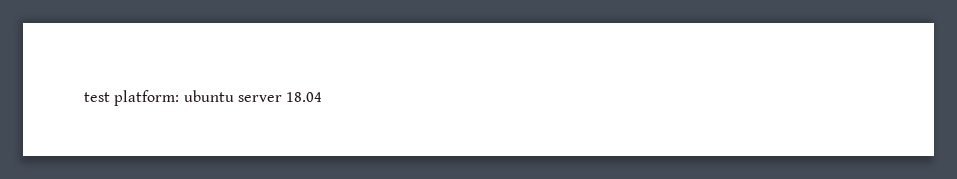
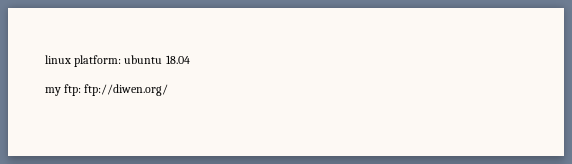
[84,92,110,102] test -> [45,55,71,64] linux
[237,95,282,102] server -> (163, 59) none
(323, 97) none -> [45,84,169,96] // my ftp: ftp://diwen.org/

